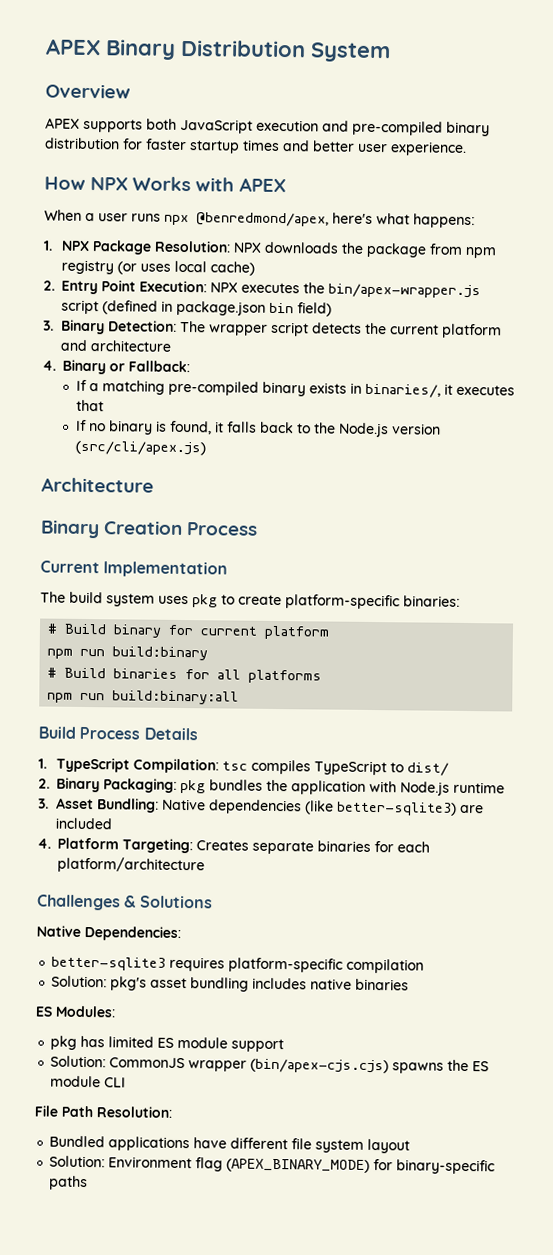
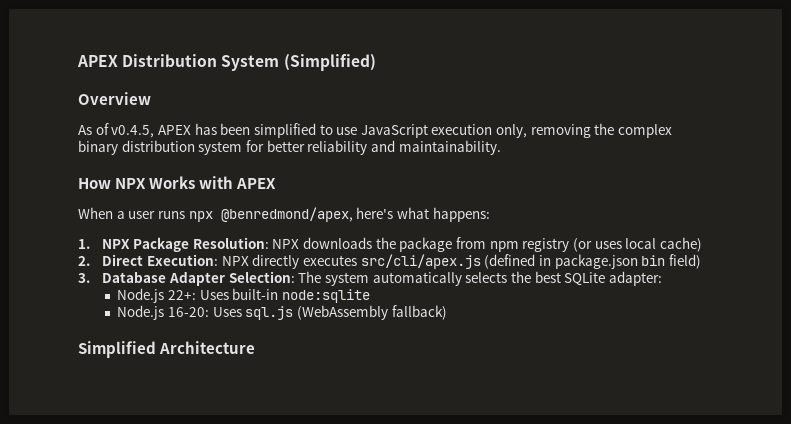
[45,38,176,60] APEX Binary -> [77,55,118,67] APEX
(391, 52) none -> [283,54,376,71] (Simplified)
[45,117,490,137] [45,137,467,156] APEX supports both JavaScript execution and pre-compiled binary distribution for faster startup times and better user experience. -> [78,123,673,138] [78,140,501,155] As of v0.4.5, APEX has been simplified to use JavaScript execution only, removing the complex binary distribution system for better reliability and maintainability.
[61,280,482,299] [61,299,100,315] Entry Point Execution: NPX executes the bin/apex-wrapper.js script -> [102,254,481,269] Direct Execution: NPX directly executes src/cli/apex.js
[61,319,503,339] [60,339,172,352] [42,359,190,375] [75,379,515,398] [75,399,104,412] [75,419,441,438] [74,440,206,456] [41,477,154,493] [40,519,259,539] [40,560,229,578] [40,591,460,610] [47,623,331,640] [47,646,209,661] [47,667,323,684] [47,690,240,705] [38,726,198,741] [38,757,450,776] [38,777,506,796] [38,797,485,816] [55,817,113,830] [37,837,430,855] [57,856,205,874] [37,894,213,911] [36,925,181,942] [51,956,425,974] [51,975,410,992] [35,1005,116,1018] [50,1035,285,1053] [50,1055,490,1074] [50,1075,127,1088] [34,1105,172,1118] [49,1135,411,1154] [49,1155,496,1175] [49,1175,89,1191] Binary Detection: The wrapper script detects the current platform and architecture // 4. Binary or Fallback: // If a matching pre-compiled binary exists in binaries/, it executes that // If no binary is found, it falls back to the Node.js version (src/cli/apex.js) // Architecture // Binary Creation Process // Current Implementation // The build system uses pkg to create platform-specific binaries: // # Build binary for current platform // npm run build:binary // # Build binaries for all platforms // npm run build:binary:all // Build Process Details // 1. TypeScript Compilation: tsc compiles TypeScript to dist/ // 2. Binary Packaging: pkg bundles the application with Node.js runtime // 3. Asset Bundling: Native dependencies (like better-sqlite3) are included // 4. Platform Targeting: Creates separate binaries for each platform/architecture // Challenges & Solutions // Native Dependencies: // better-sqlite3 requires platform-specific compilation // Solution: pkg's asset bundling includes native binaries // ES Modules: // pkg has limited ES module support // Solution: CommonJS wrapper (bin/apex-cjs.cjs) spawns the ES module CLI // File Path Resolution: // Bundled applications have different file system layout // Solution: Environment flag (APEX_BINARY_MODE) for binary-specific paths -> [102,271,662,286] [117,288,370,303] [117,305,447,320] [78,341,256,358] Database Adapter Selection: The system automatically selects the best SQLite adapter: // Node.js 22+: Uses built-in node:sqlite // Node.js 16-20: Uses sql.js (WebAssembly fallback) // Simplified Architecture

